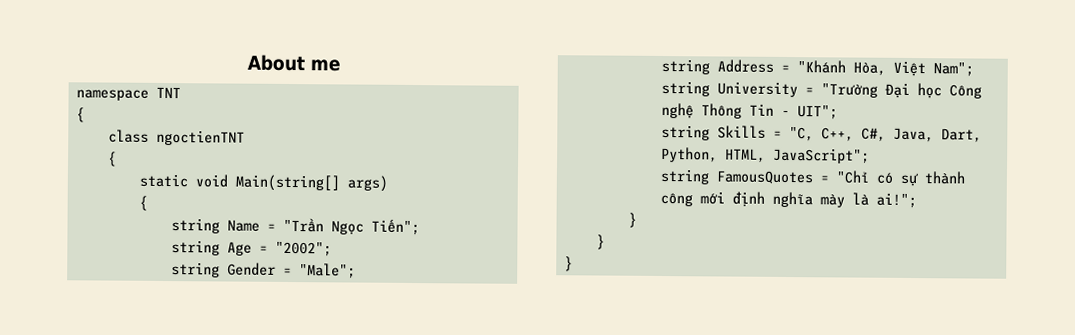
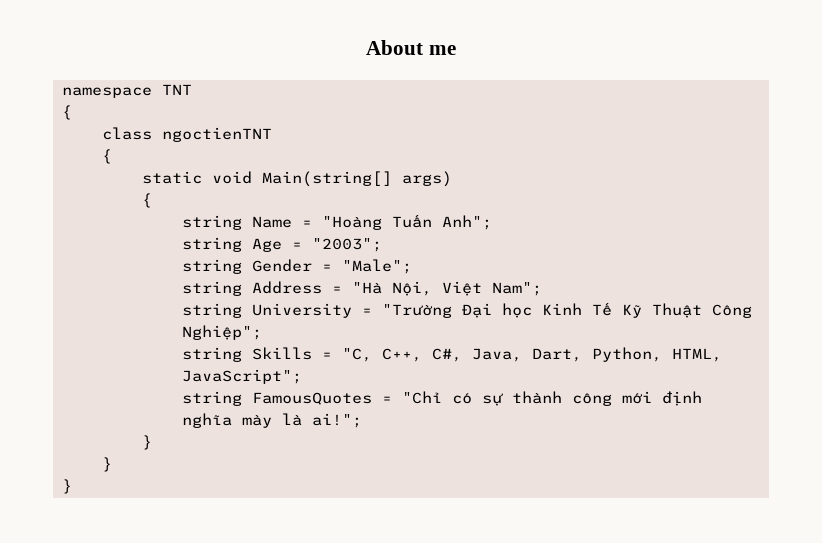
[283,217,421,236] "Trần Ngọc Tiến"; -> [322,215,493,230] "Hoàng Tuấn Anh";
[275,241,333,257] "2002"; -> [312,238,383,252] "2003";
[797,60,887,76] "Khánh Hòa, -> [352,281,433,296] "Hà Nội,
[949,84,983,99] [661,102,839,120] Công nghệ Thông Tin - UIT"; -> [542,303,753,318] [182,325,263,340] Kinh Tế Kỹ Thuật Công Nghiệp";

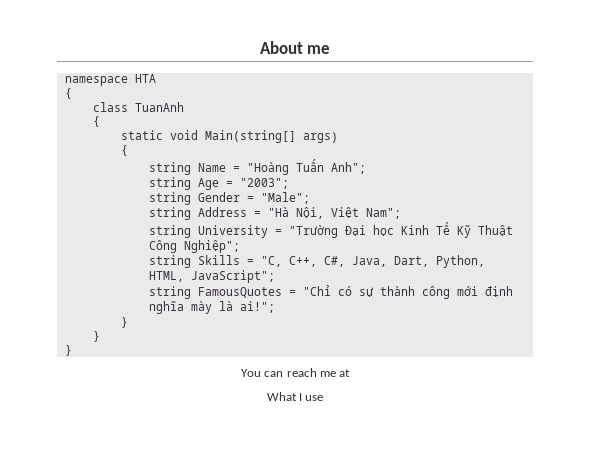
[162,84,193,95] TNT -> [134,74,156,83] HTA
[162,127,273,142] ngoctienTNT -> [134,102,184,112] TuanAnh
(73, 486) none -> [240,368,351,377] [266,392,324,401] // You can reach me at // What I use

